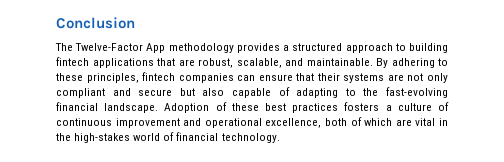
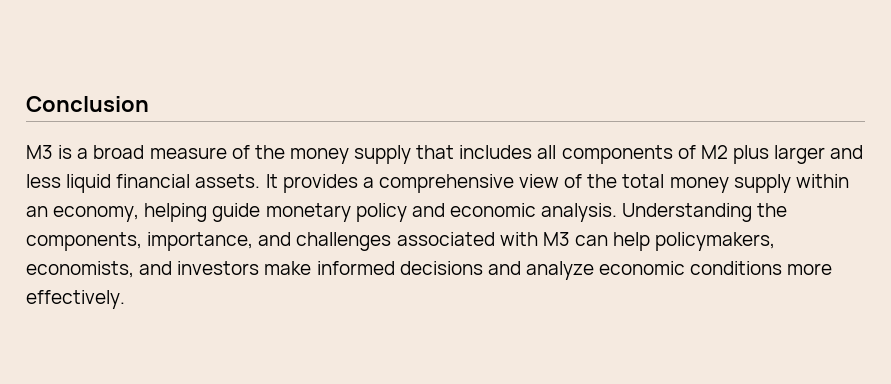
[55,43,448,53] [56,57,448,68] [56,72,449,83] [56,87,448,98] [56,102,449,113] [56,117,449,128] [56,132,280,143] The Twelve-Factor App methodology provides a structured approach to building fintech applications that are robust, scalable, and maintainable. By adhering to these principles, fintech companies can ensure that their systems are not only compliant and secure but also capable of adapting to the fast-evolving financial landscape. Adoption of these best practices fosters a culture of continuous improvement and operational excellence, both of which are vital in the high-stakes world of financial technology. -> [26,145,864,164] [26,174,849,193] [26,203,788,222] [26,232,776,251] [26,261,833,280] [26,290,125,309] M3 is a broad measure of the money supply that includes all components of M2 plus larger and less liquid financial assets. It provides a comprehensive view of the total money supply within an economy, helping guide monetary policy and economic analysis. Understanding the components, importance, and challenges associated with M3 can help policymakers, economists, and investors make informed decisions and analyze economic conditions more effectively.

